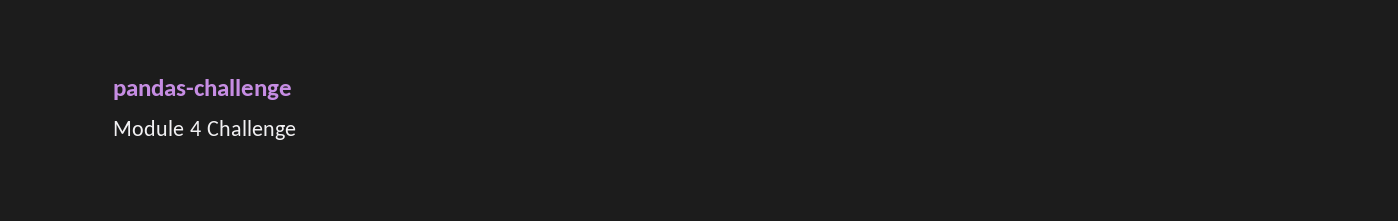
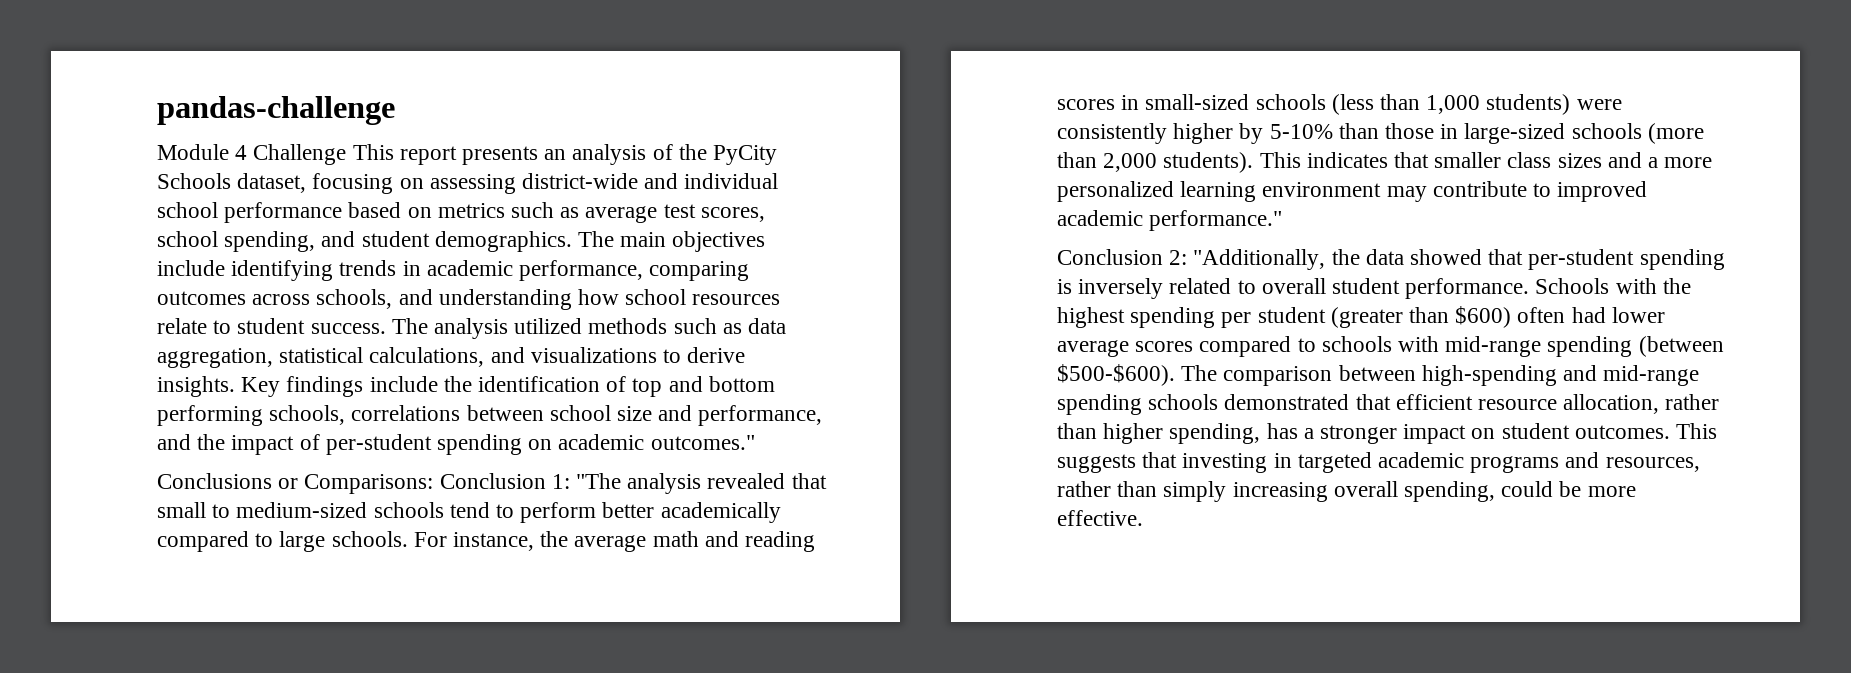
(296, 130) none -> [352,144,778,165] [157,173,779,194] [157,202,765,223] [157,231,766,252] [157,260,750,281] [157,289,781,310] [157,318,787,339] [157,347,746,368] [157,376,775,397] [157,405,823,426] [157,434,755,455] [157,473,827,494] [157,502,781,523] [157,531,816,552] [1057,94,1622,115] [1057,123,1704,144] [1057,152,1713,173] [1057,181,1648,202] [1057,210,1283,231] [1057,249,1725,270] [1057,278,1691,299] [1057,306,1665,328] [1057,336,1724,357] [1057,364,1700,386] [1057,394,1720,415] [1057,423,1718,444] [1057,452,1700,473] [1057,481,1636,502] [1057,510,1143,526] This report presents an analysis of the PyCity Schools dataset, focusing on assessing district-wide and individual school performance based on metrics such as average test scores, school spending, and student demographics. The main objectives include identifying trends in academic performance, comparing outcomes across schools, and understanding how school resources relate to student success. The analysis utilized methods such as data aggregation, statistical calculations, and visualizations to derive insights. Key findings include the identification of top and bottom performing schools, correlations between school size and performance, and the impact of per-student spending on academic outcomes." // Conclusions or Comparisons: Conclusion 1: "The analysis revealed that small to medium-sized schools tend to perform better academically compared to large schools. For instance, the average math and reading scores in small-sized schools (less than 1,000 students) were consistently higher by 5-10% than those in large-sized schools (more than 2,000 students). This indicates that smaller class sizes and a more personalized learning environment may contribute to improved academic performance." // Conclusion 2: "Additionally, the data showed that per-student spending is inversely related to overall student performance. Schools with the highest spending per student (greater than $600) often had lower average scores compared to schools with mid-range spending (between $500-$600). The comparison between high-spending and mid-range spending schools demonstrated that efficient resource allocation, rather than higher spending, has a stronger impact on student outcomes. This suggests that investing in targeted academic programs and resources, rather than simply increasing overall spending, could be more effective.

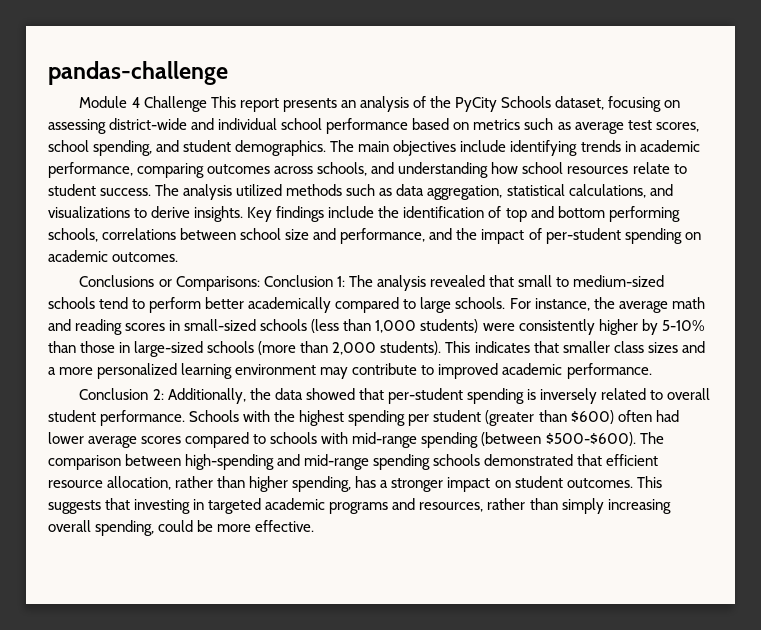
[650,435,755,450] outcomes." -> [112,252,179,262] outcomes.
[576,473,622,489] "The -> [348,275,373,287] The
[1149,210,1283,231] performance." -> [566,363,652,379] performance.
[1193,249,1326,270] "Additionally, -> [167,388,246,404] Additionally,

